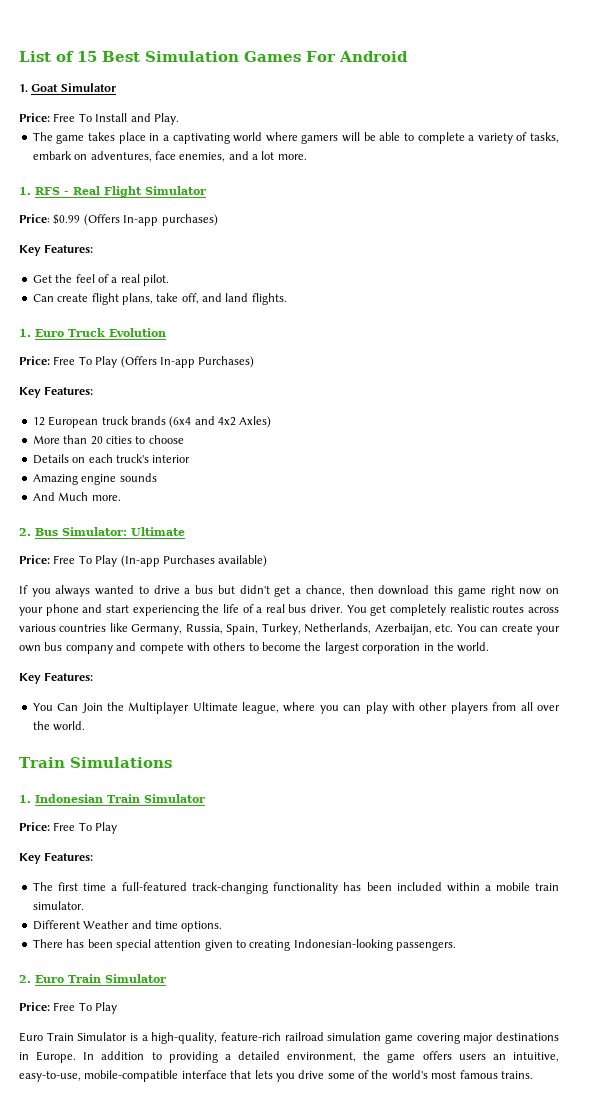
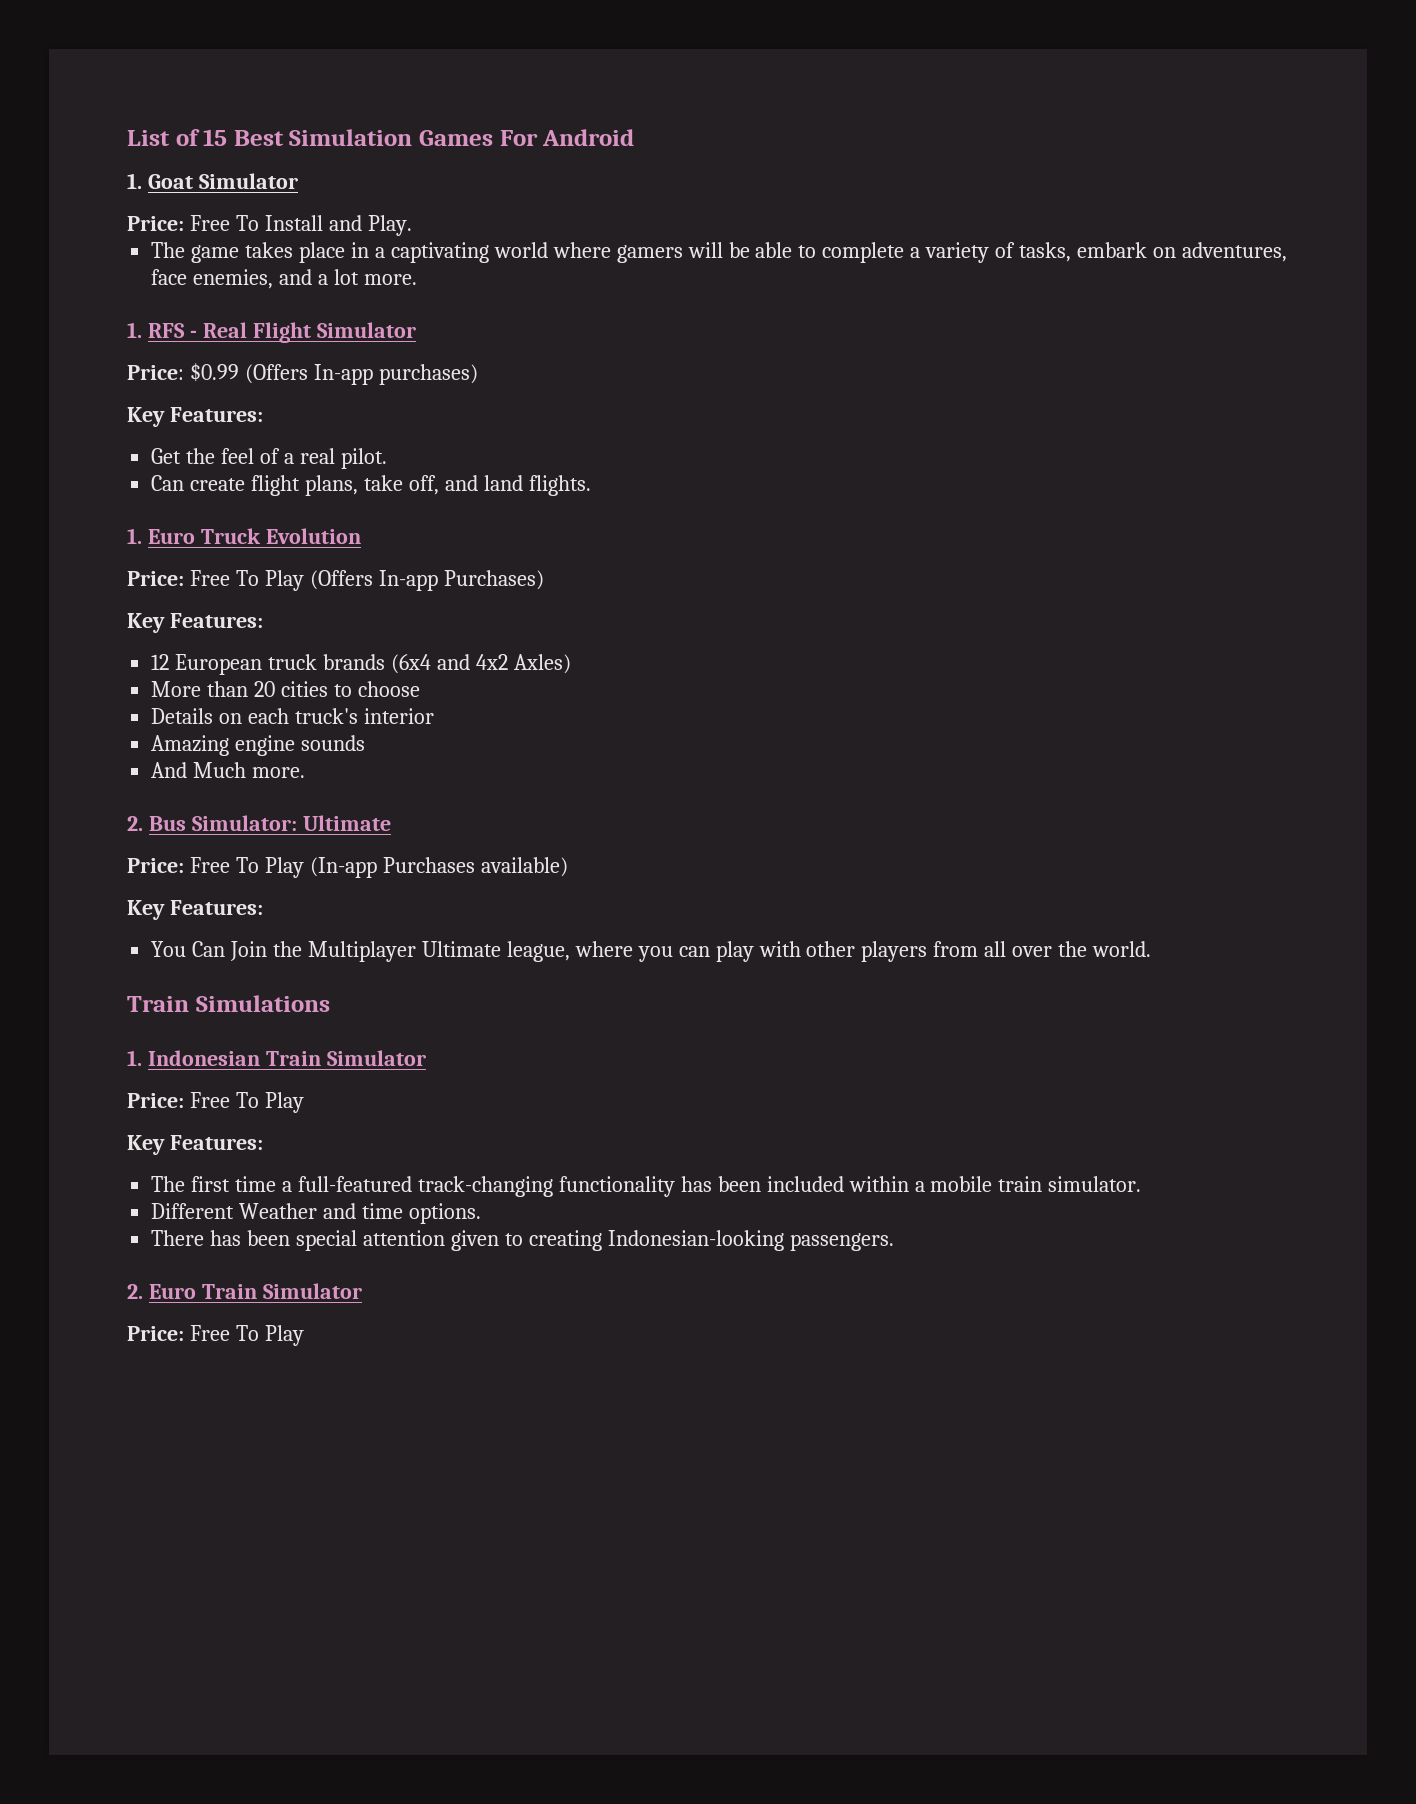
[19,585,560,597] [19,604,559,616] [19,623,560,635] [19,642,490,654] // If you always wanted to drive a bus but didn't get a chance, then download this game right now on your phone and start experiencing the life of a real bus driver. You get completely realistic routes across various countries like Germany, Russia, Spain, Turkey, Netherlands, Azerbaijan, etc. You can create your own bus company and compete with others to become the largest corporation in the world. -> (568, 867) none
[19,1032,560,1044] [19,1051,560,1063] [19,1070,533,1082] // Euro Train Simulator is a high-quality, feature-rich railroad simulation game covering major destinations in Europe. In addition to providing a detailed environment, the game offers users an intuitive, easy-to-use, mobile-compatible interface that lets you drive some of the world's most famous trains. -> (304, 1335) none

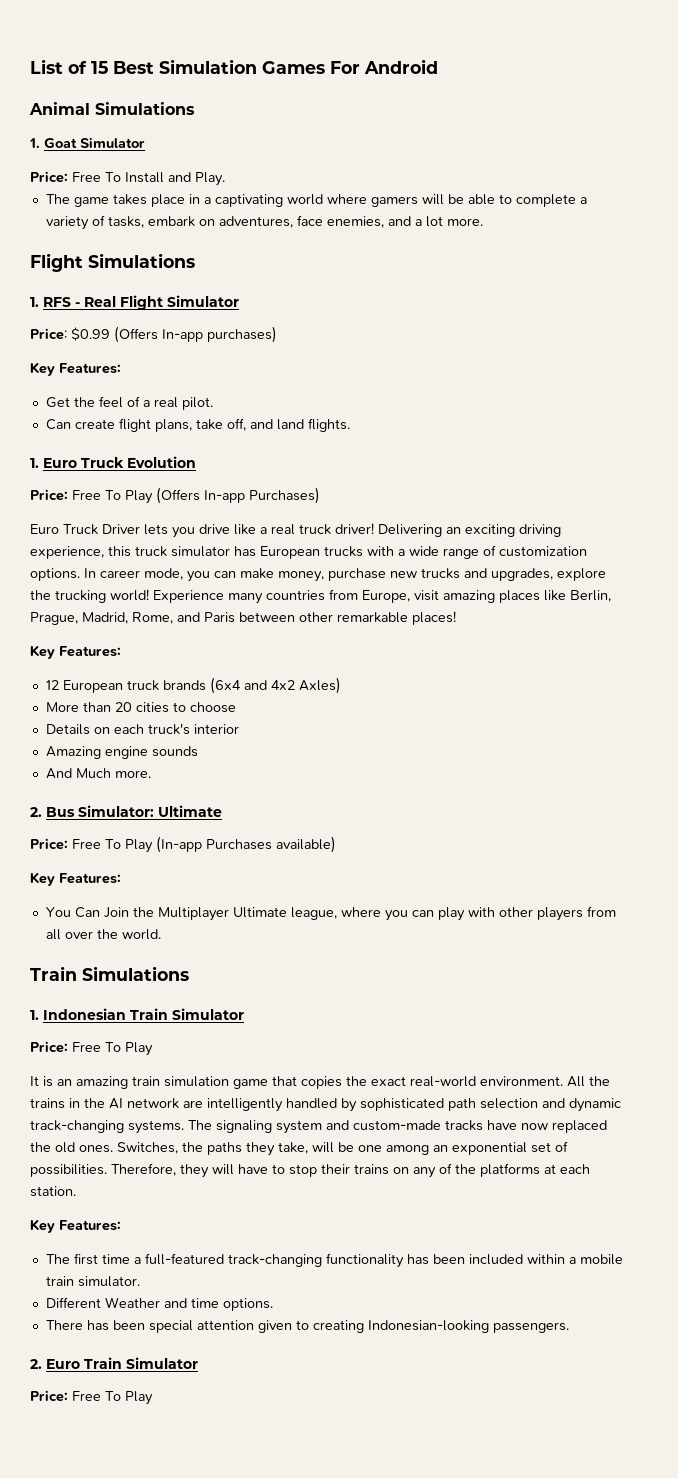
(635, 137) none -> [29,102,195,115] // Animal Simulations
(417, 279) none -> [30,253,195,272] // Flight Simulations
(544, 580) none -> [30,523,561,538] [30,545,587,559] [30,568,606,582] [30,589,611,604] [30,611,456,625] // Euro Truck Driver lets you drive like a real truck driver! Delivering an exciting driving experience, this truck simulator has European trucks with a wide range of customization options. In career mode, you can make money, purchase new trucks and upgrades, explore the trucking world! Experience many countries from Europe, visit amazing places like Berlin, Prague, Madrid, Rome, and Paris between other remarkable places!
(304, 1102) none -> [30,1076,610,1089] [30,1098,621,1112] [30,1120,607,1134] [30,1141,568,1156] [30,1163,590,1178] [30,1186,76,1197] // It is an amazing train simulation game that copies the exact real-world environment. All the trains in the AI network are intelligently handled by sophisticated path selection and dynamic track-changing systems. The signaling system and custom-made tracks have now replaced the old ones. Switches, the paths they take, will be one among an exponential set of possibilities. Therefore, they will have to stop their trains on any of the platforms at each station.

